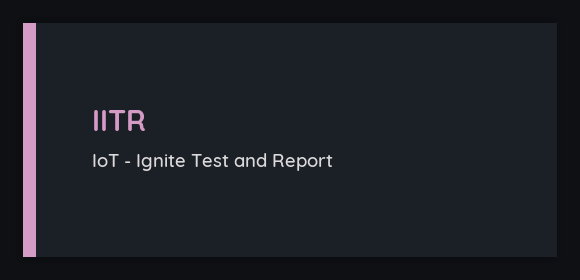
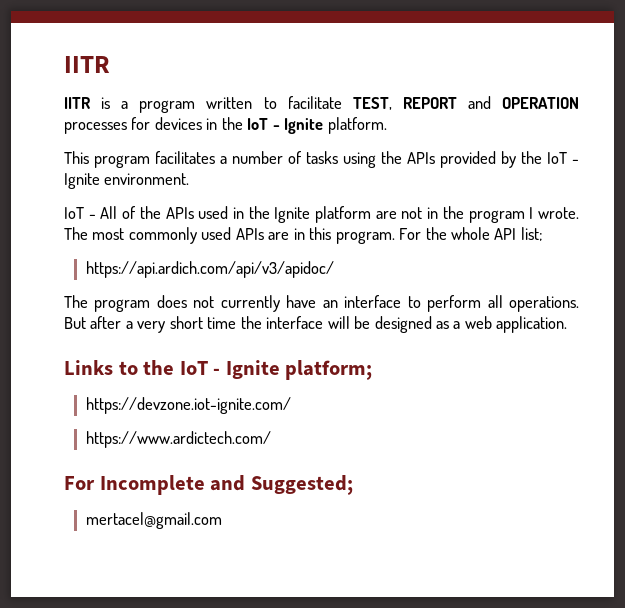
[92,153,333,171] IoT - Ignite Test and Report -> [64,96,580,113] [64,117,387,134] [64,151,579,168] [64,173,190,189] [64,206,579,223] [64,227,543,244] [86,261,335,278] [64,295,579,312] [64,316,568,333] [64,360,373,380] [86,397,292,414] [86,431,272,448] [64,475,353,495] [86,512,223,529] IITR is a program written to facilitate TEST, REPORT and OPERATION processes for devices in the IoT - Ignite platform. // This program facilitates a number of tasks using the APIs provided by the IoT - Ignite environment. // IoT - All of the APIs used in the Ignite platform are not in the program I wrote. The most commonly used APIs are in this program. For the whole API list; // https://api.ardich.com/api/v3/apidoc/ // The program does not currently have an interface to perform all operations. But after a very short time the interface will be designed as a web application. // Links to the IoT - Ignite platform; // https://devzone.iot-ignite.com/ // https://www.ardictech.com/ // For Incomplete and Suggested; // mertacel@gmail.com

